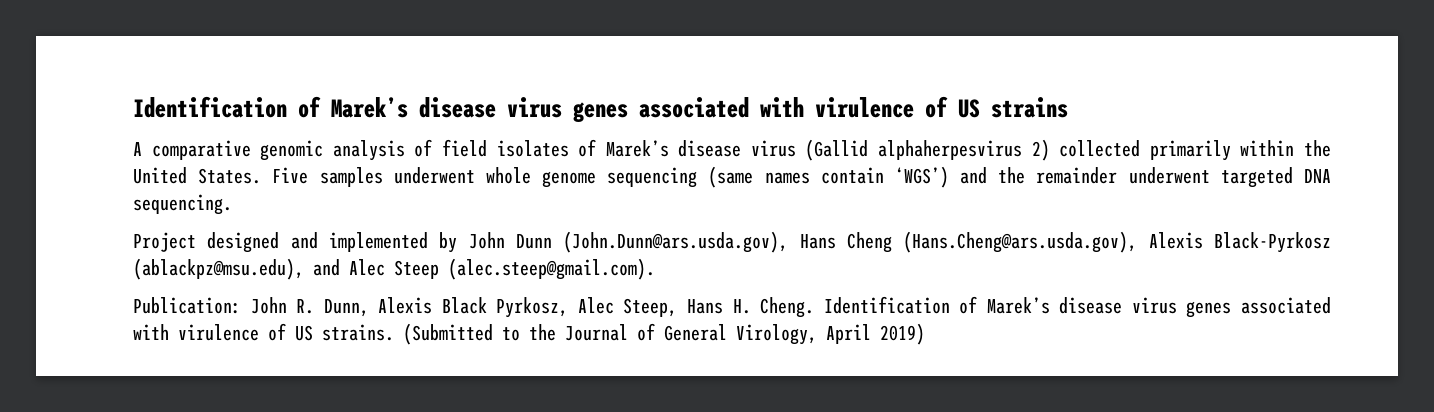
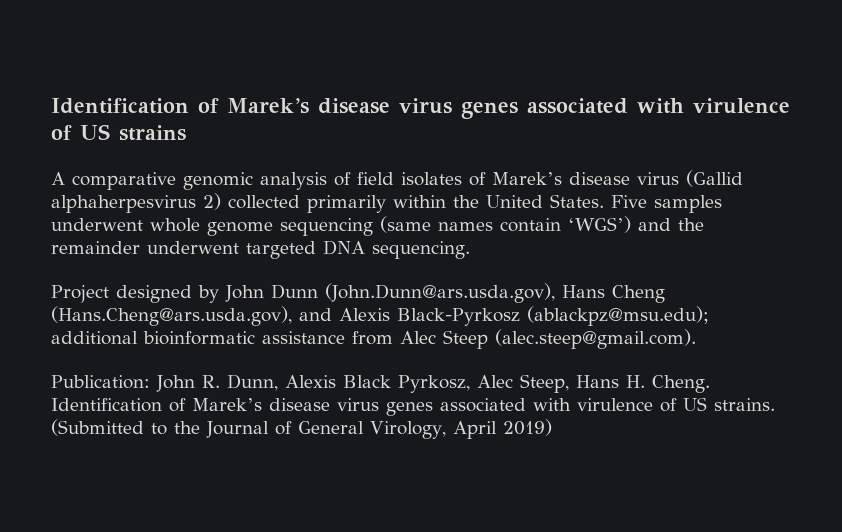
[290,232,428,252] and implemented -> (192, 294) none
(1138, 242) none -> [299,308,332,321] and
[133,258,340,280] (ablackpz@msu.edu), and -> [527,306,709,326] [51,331,393,345] (ablackpz@msu.edu); additional bioinformatic assistance from

